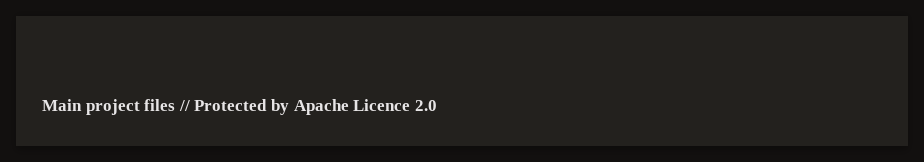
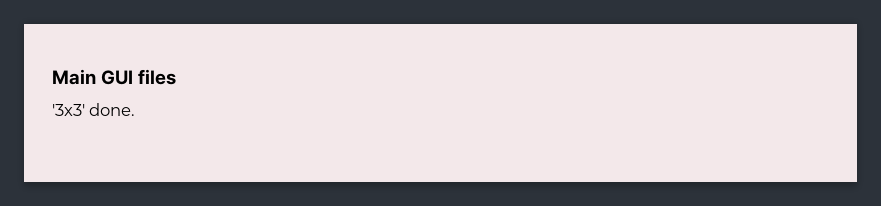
[85,99,140,115] project -> [101,70,134,85] GUI
[178,99,437,115] // Protected by Apache Licence 2.0 -> [52,103,136,116] // '3x3' done.

